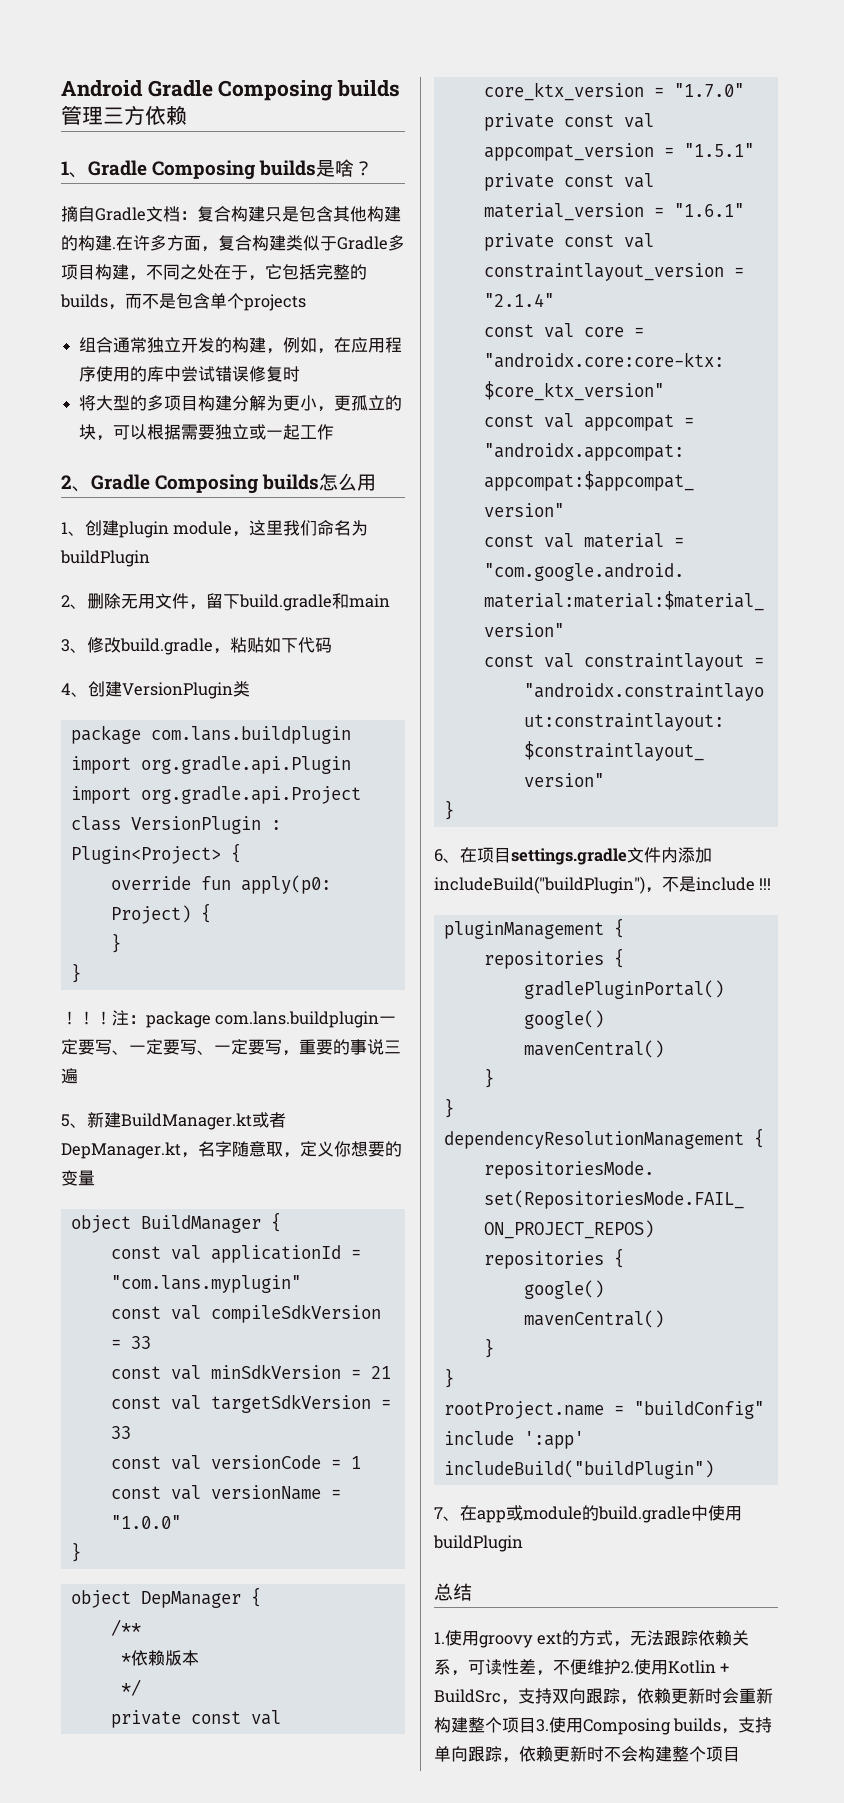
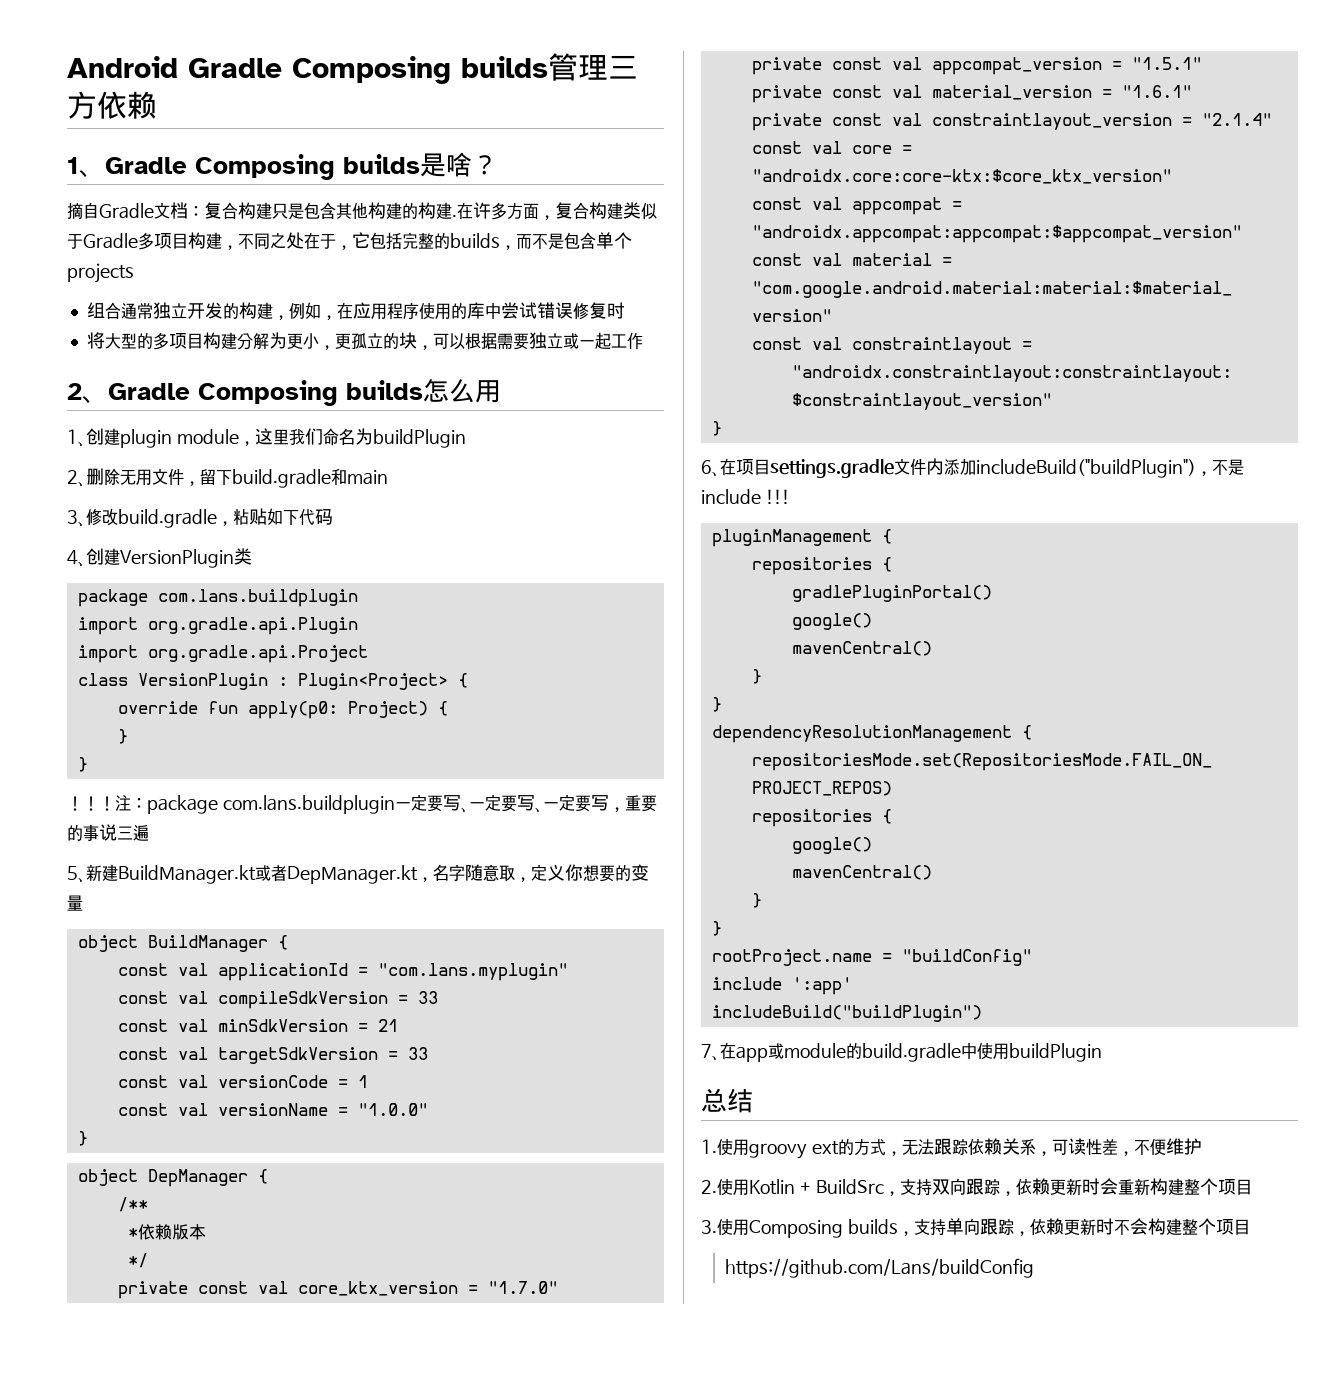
(621, 1667) none -> (1202, 1146) //
(536, 1725) none -> (1252, 1187) //
(740, 1754) none -> [725,1258,1035,1278] // https://github.com/Lans/buildConfig

